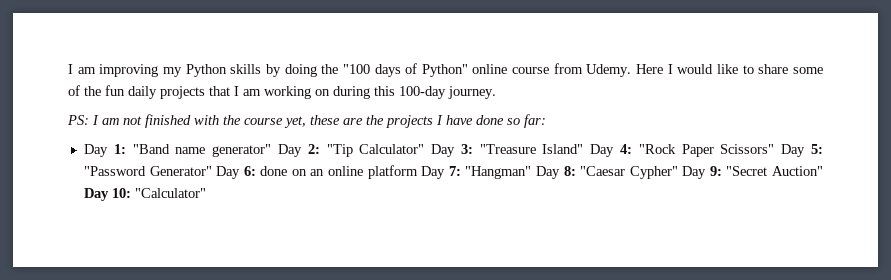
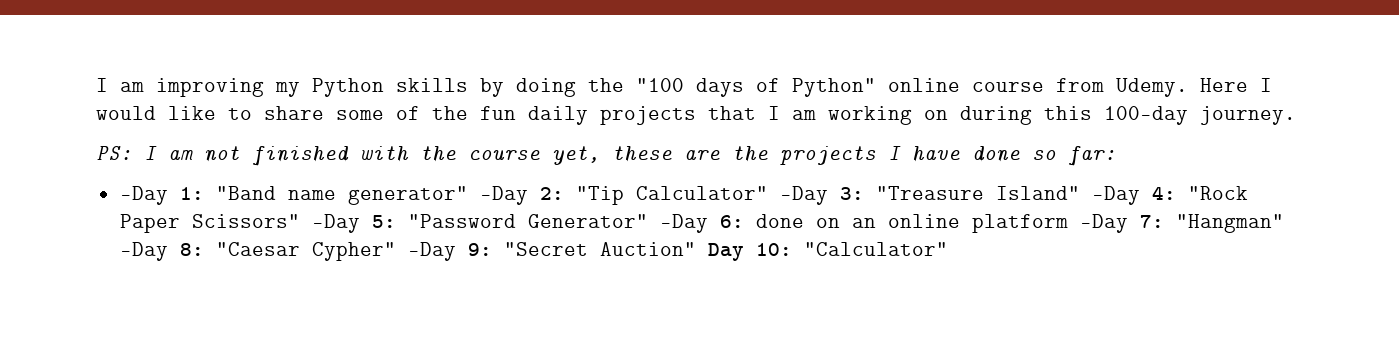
[83,144,108,157] Day -> [119,186,168,205] -Day
[277,144,302,157] Day -> [479,186,528,205] -Day
[431,144,456,157] Day -> [779,186,828,205] -Day
[590,144,615,157] Day -> [1091,186,1140,205] -Day
[781,144,806,157] Day -> [311,214,360,233] -Day
[216,166,241,179] Day -> [659,214,708,233] -Day
[421,166,446,179] Day -> [1079,214,1128,233] -Day
[535,166,560,179] Day -> [119,242,168,261] -Day
[682,166,707,179] Day -> [407,242,456,261] -Day

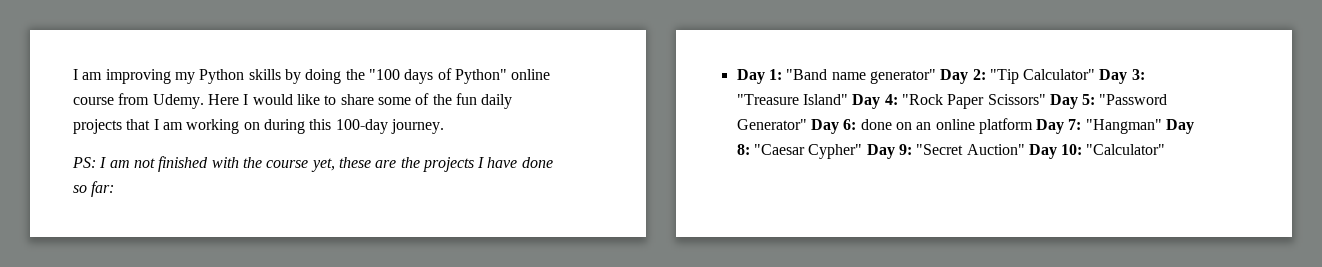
[119,186,168,205] -Day -> [736,69,765,84] Day
[479,186,528,205] -Day -> [940,69,969,84] Day
[779,186,828,205] -Day -> [1099,69,1128,84] Day
[1091,186,1140,205] -Day -> [852,94,881,109] Day
[311,214,360,233] -Day -> [1049,94,1078,109] Day
[659,214,708,233] -Day -> [810,119,839,134] Day
[1079,214,1128,233] -Day -> [1036,119,1065,134] Day
[119,242,168,261] -Day -> [1166,119,1195,134] Day
[407,242,456,261] -Day -> [866,144,895,159] Day

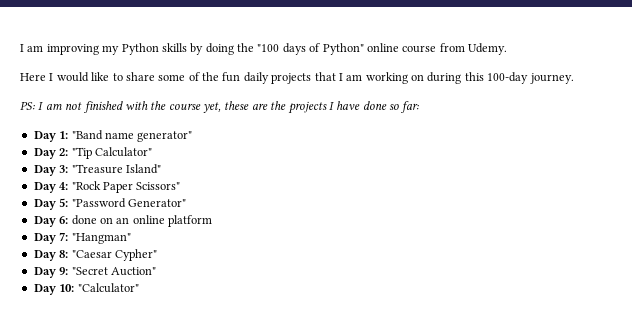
(204, 101) none -> (507, 49) //
(936, 76) none -> (193, 136) //
(1096, 74) none -> (152, 152) //
(848, 99) none -> (161, 169) //
(1046, 99) none -> (181, 186) //
(807, 124) none -> (186, 203) //
(1033, 126) none -> (212, 221) //
(1162, 126) none -> (131, 238) //
(863, 151) none -> (157, 255) //
(1025, 149) none -> (156, 271) //

